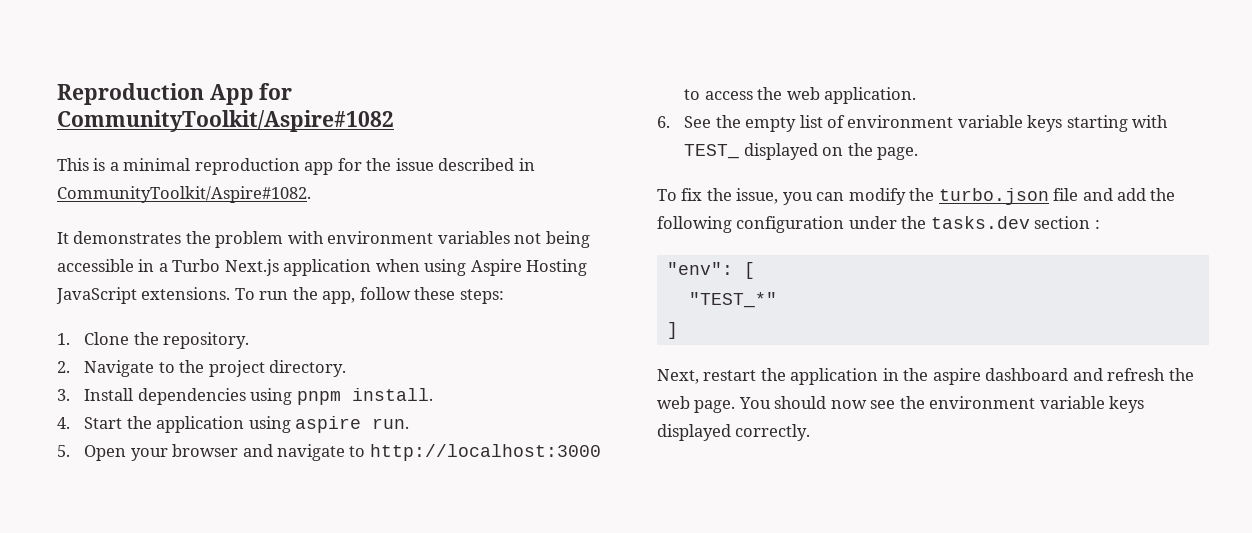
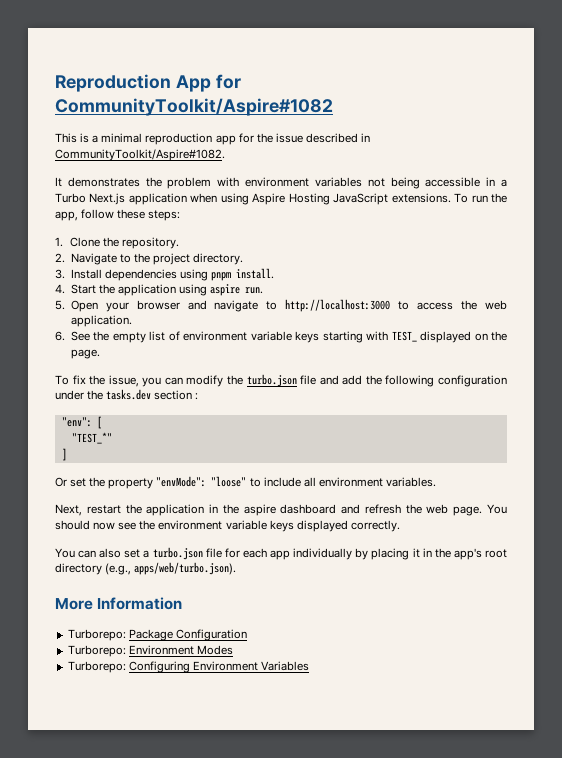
(678, 330) none -> [55,476,436,489] // Or set the property "envMode": "loose" to include all environment variables.
(811, 432) none -> [55,547,508,560] [55,562,237,575] [55,597,183,610] [67,629,247,641] [67,645,233,657] [67,661,309,673] // You can also set a turbo.json file for each app individually by placing it in the app's root directory (e.g., apps/web/turbo.json). // More Information // Turborepo: Package Configuration // Turborepo: Environment Modes // Turborepo: Configuring Environment Variables

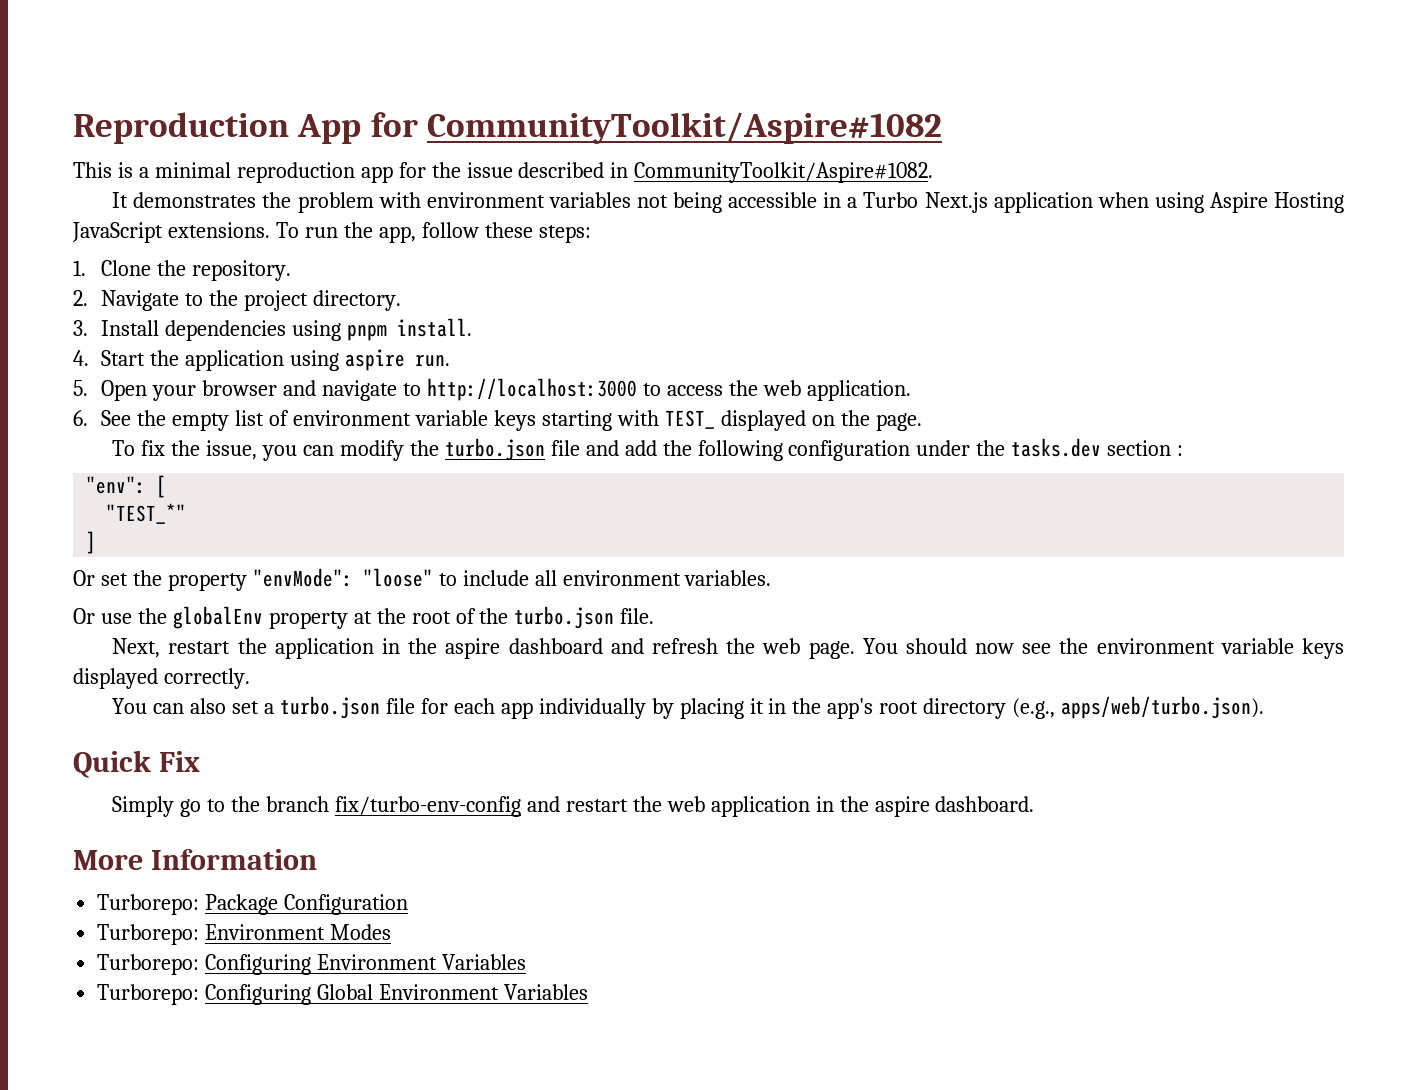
(436, 482) none -> [73,606,655,629] // Or use the globalEnv property at the root of the turbo.json file.
(237, 568) none -> [73,750,200,778] [112,796,1035,817] // Quick Fix // Simply go to the branch fix/turbo-env-config and restart the web application in the aspire dashboard.
(309, 666) none -> [97,984,588,1005] // Turborepo: Configuring Global Environment Variables

